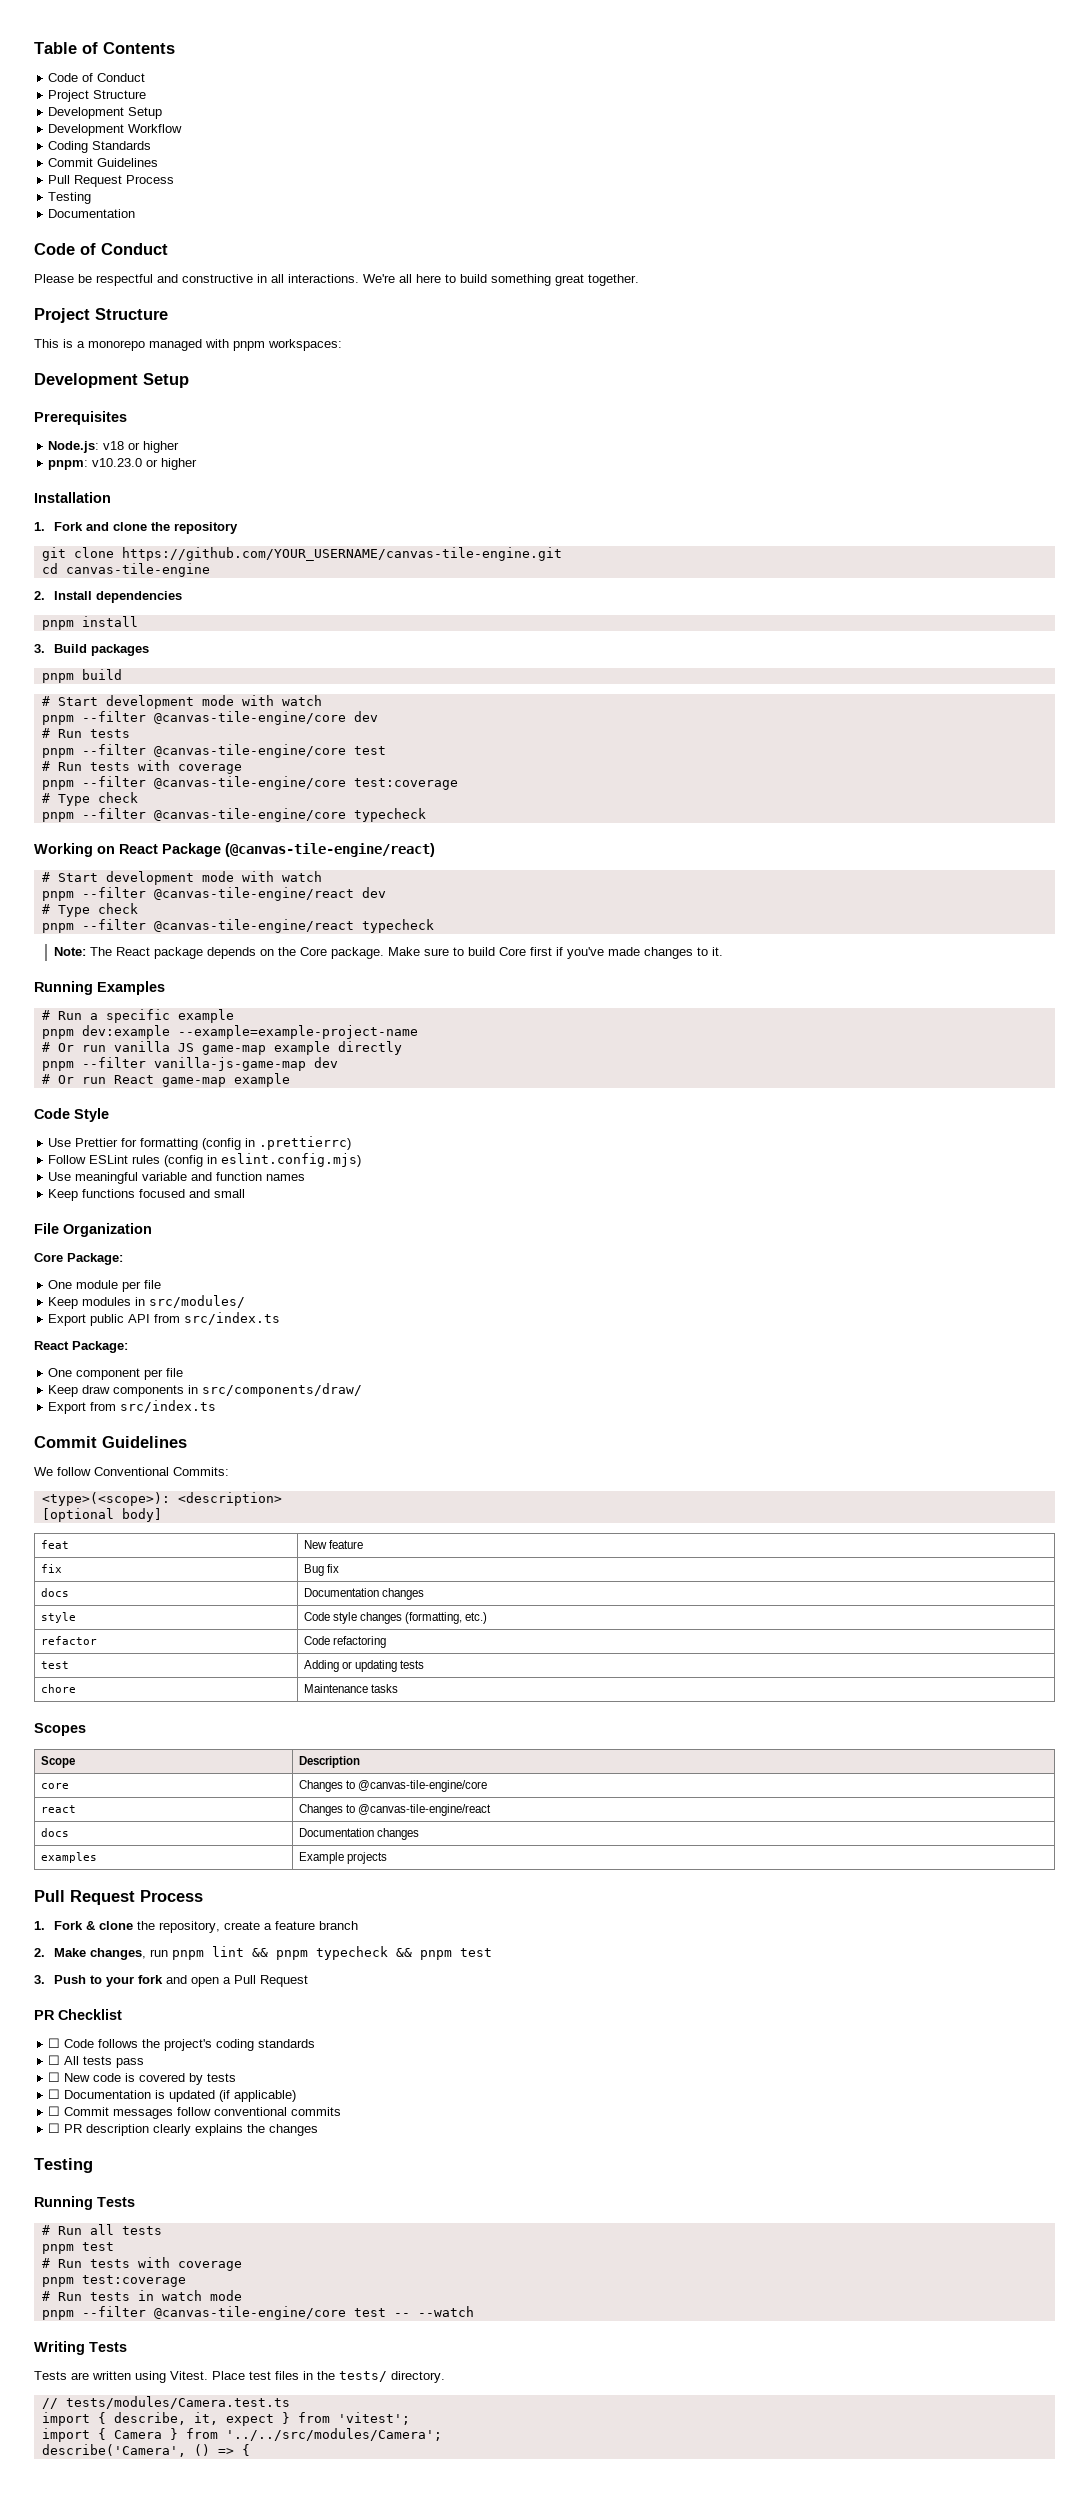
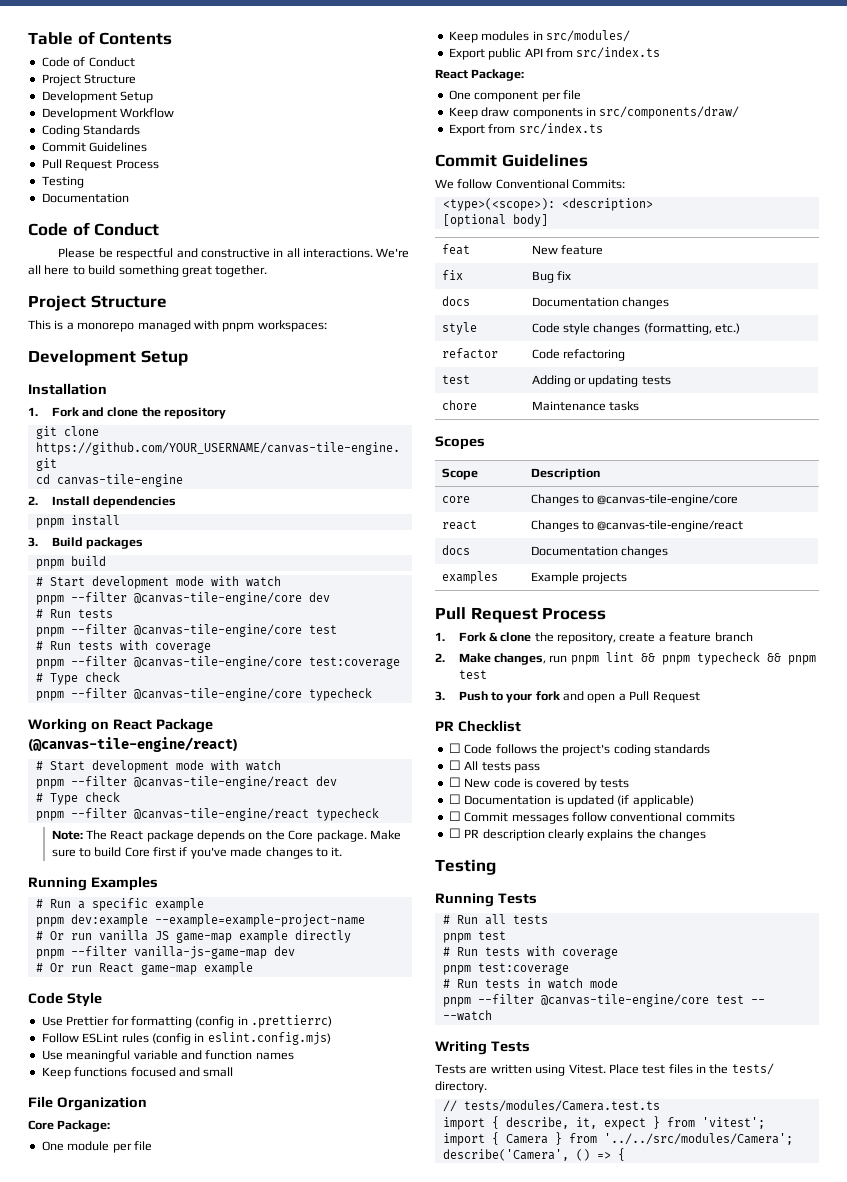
[34,411,127,425] [48,441,180,453] [48,458,198,470] // Prerequisites // Node.js: v18 or higher // pnpm: v10.23.0 or higher -> (188, 358) none

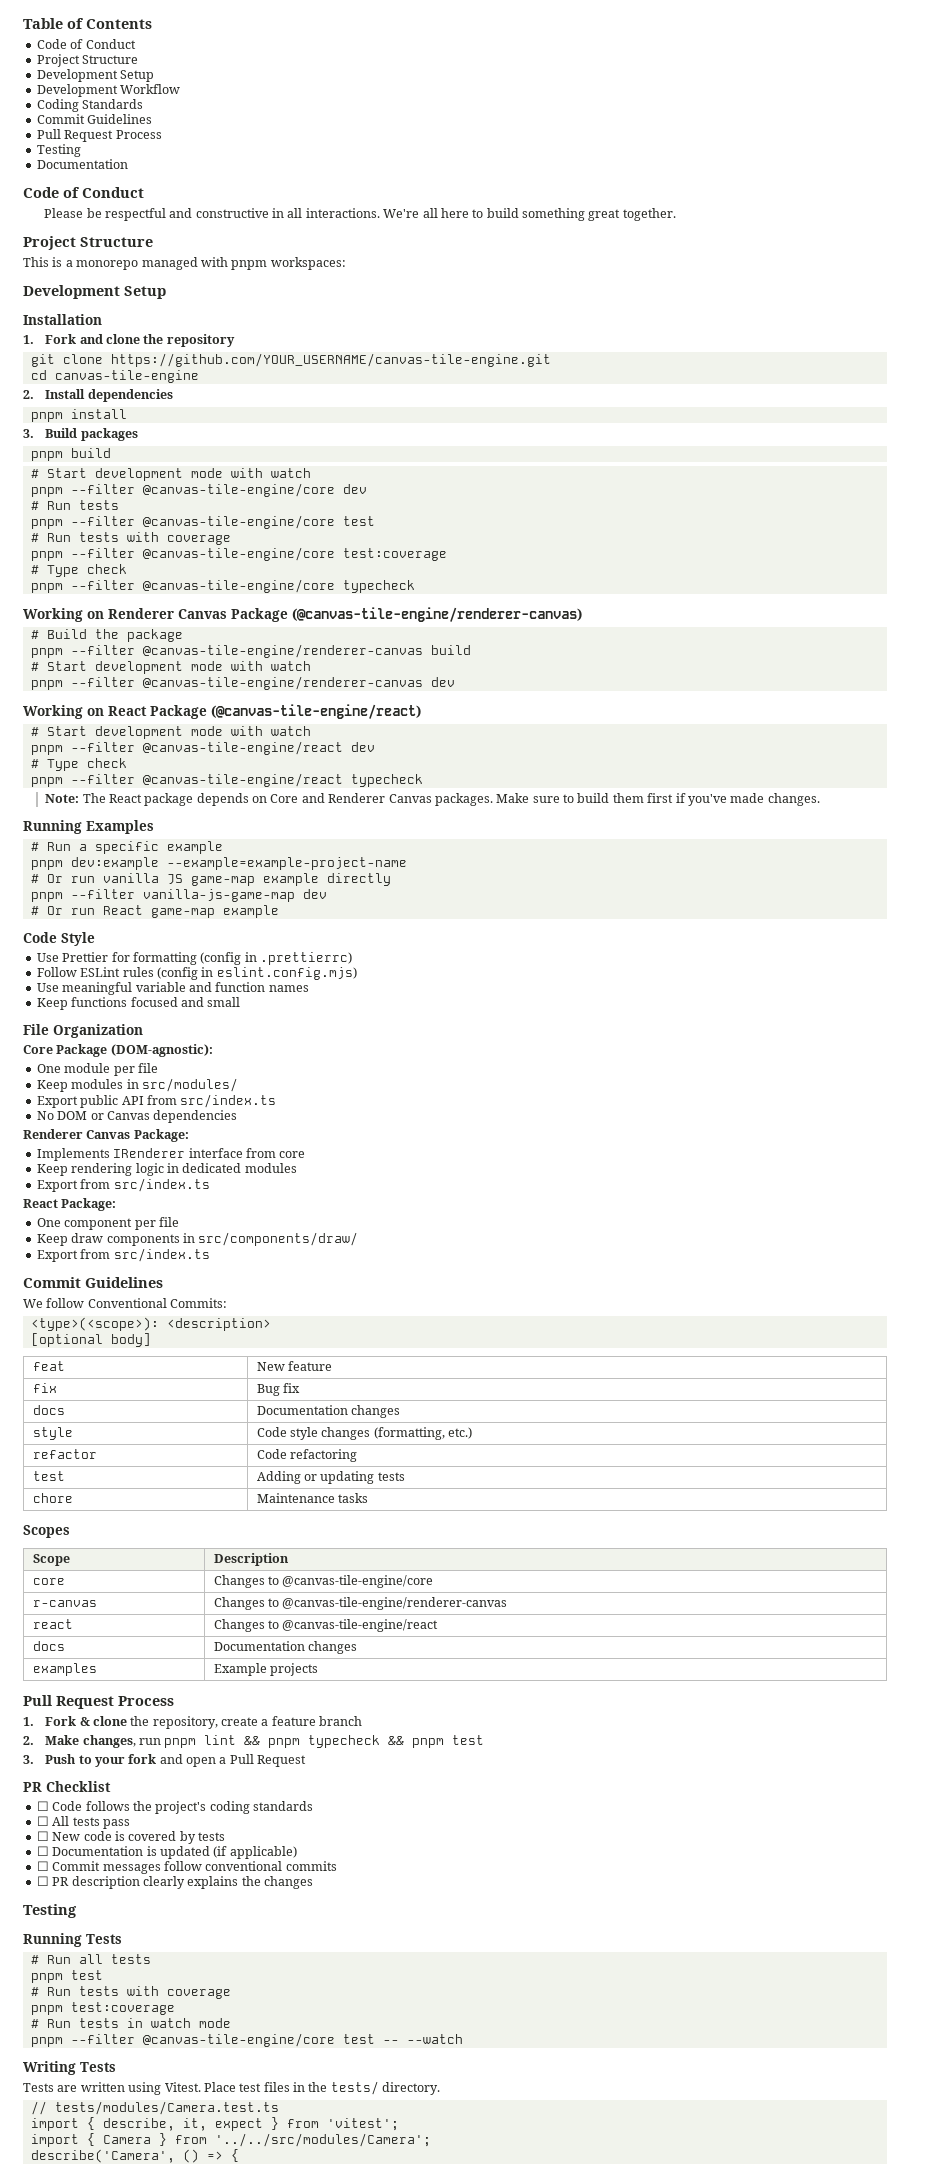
(372, 694) none -> [23,607,582,622] [30,629,183,642] [30,644,471,658] [30,661,311,674] [30,676,455,690] // Working on Renderer Canvas Package (@canvas-tile-engine/renderer-canvas) // # Build the package // pnpm --filter @canvas-tile-engine/renderer-canvas build // # Start development mode with watch // pnpm --filter @canvas-tile-engine/renderer-canvas dev
[265,830,367,842] the Core package. -> [270,793,493,806] Core and Renderer Canvas packages.
[124,847,150,857] Core -> [612,793,644,803] them
[265,847,343,859] changes to it. -> [767,793,820,806] changes.
[57,1120,111,1132] Package: -> [56,1044,213,1057] Package (DOM-agnostic):
(661, 53) none -> [36,1110,238,1123] [23,1129,189,1142] [36,1148,306,1161] [36,1163,297,1176] [36,1178,210,1192] // No DOM or Canvas dependencies // Renderer Canvas Package: // Implements IRenderer interface from core // Keep rendering logic in dedicated modules // Export from src/index.ts
(739, 500) none -> [32,1600,97,1607] [213,1597,508,1610] // r-canvas | Changes to @canvas-tile-engine/renderer-canvas

